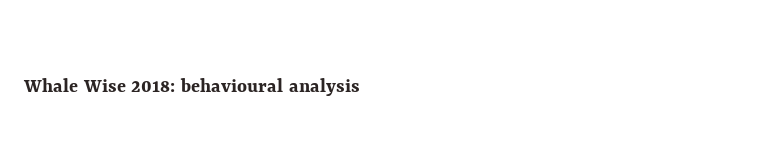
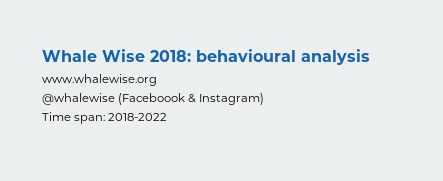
(360, 87) none -> [42,74,157,86] [42,93,265,105] [42,112,168,124] // www.whalewise.org // @whalewise (Faceboook & Instagram) // Time span: 2018-2022

